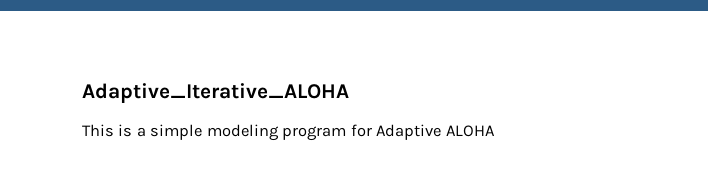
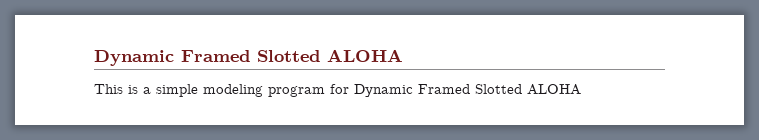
[82,83,349,103] Adaptive_Iterative_ALOHA -> [94,49,403,66] Dynamic Framed Slotted ALOHA
[376,124,442,140] Adaptive -> [354,84,522,97] Dynamic Framed Slotted

